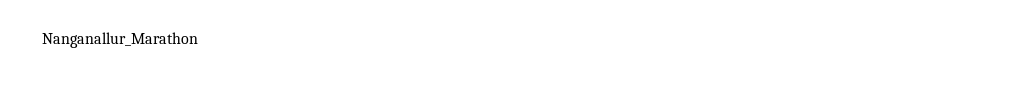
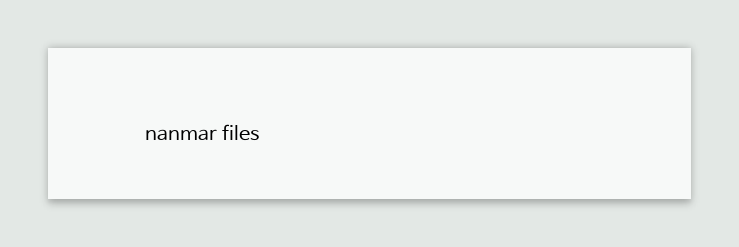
[42,32,198,48] Nanganallur_Marathon -> [145,124,261,141] nanmar files

